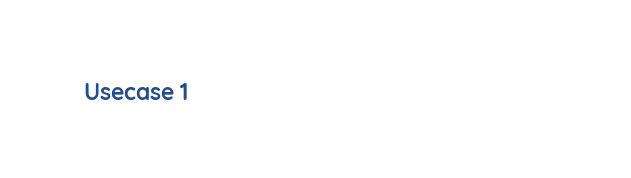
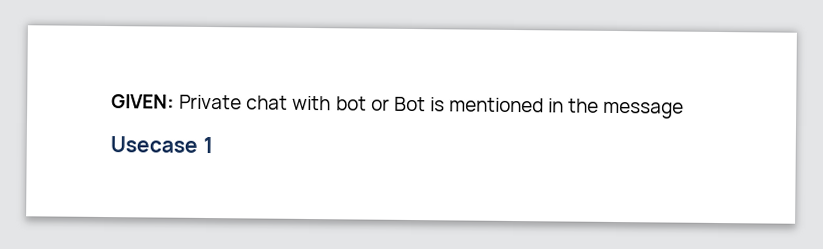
(84, 91) none -> [111,94,685,119] GIVEN: Private chat with bot or Bot is mentioned in the message //

